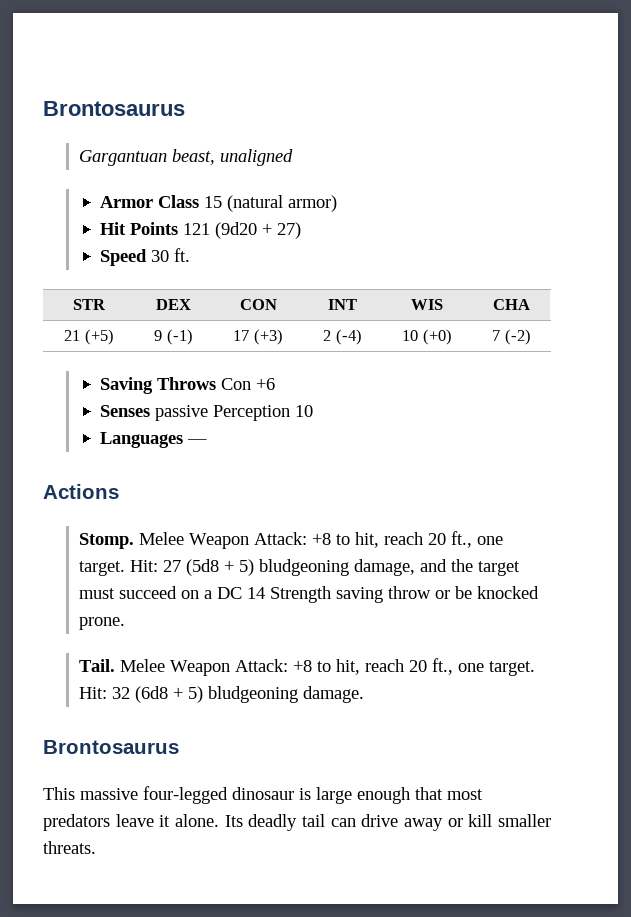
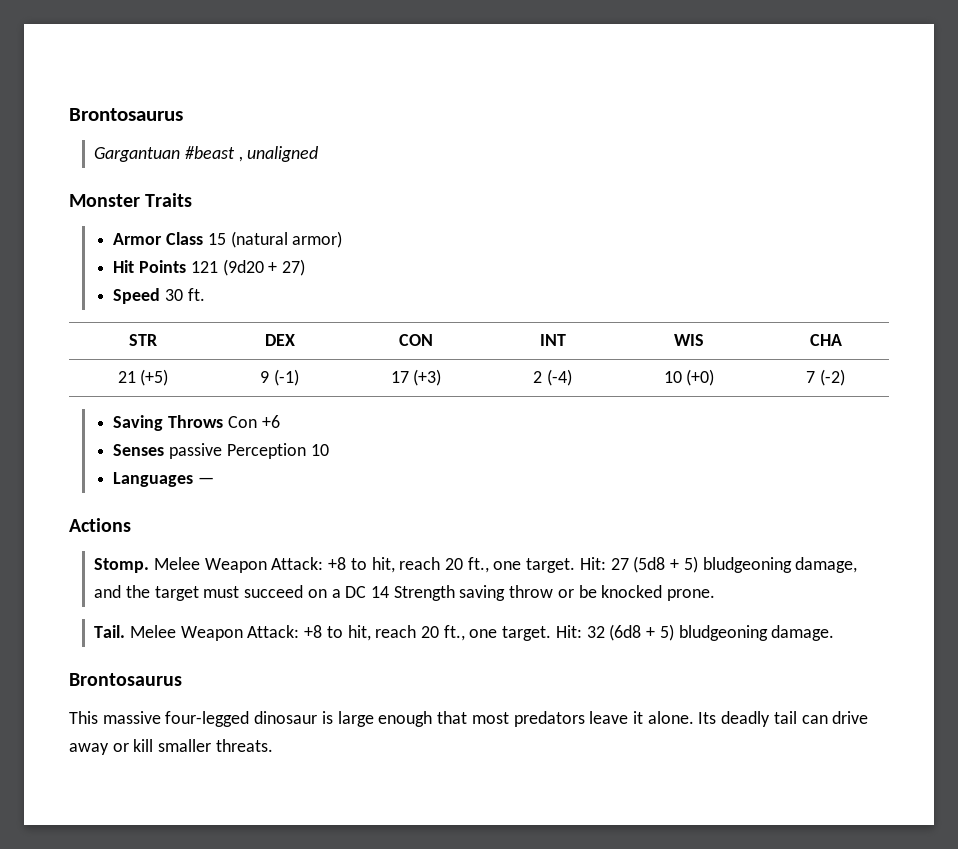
[172,149,216,165] beast, -> [184,146,243,162] #beast ,
(294, 157) none -> [69,193,193,207] // Monster Traits

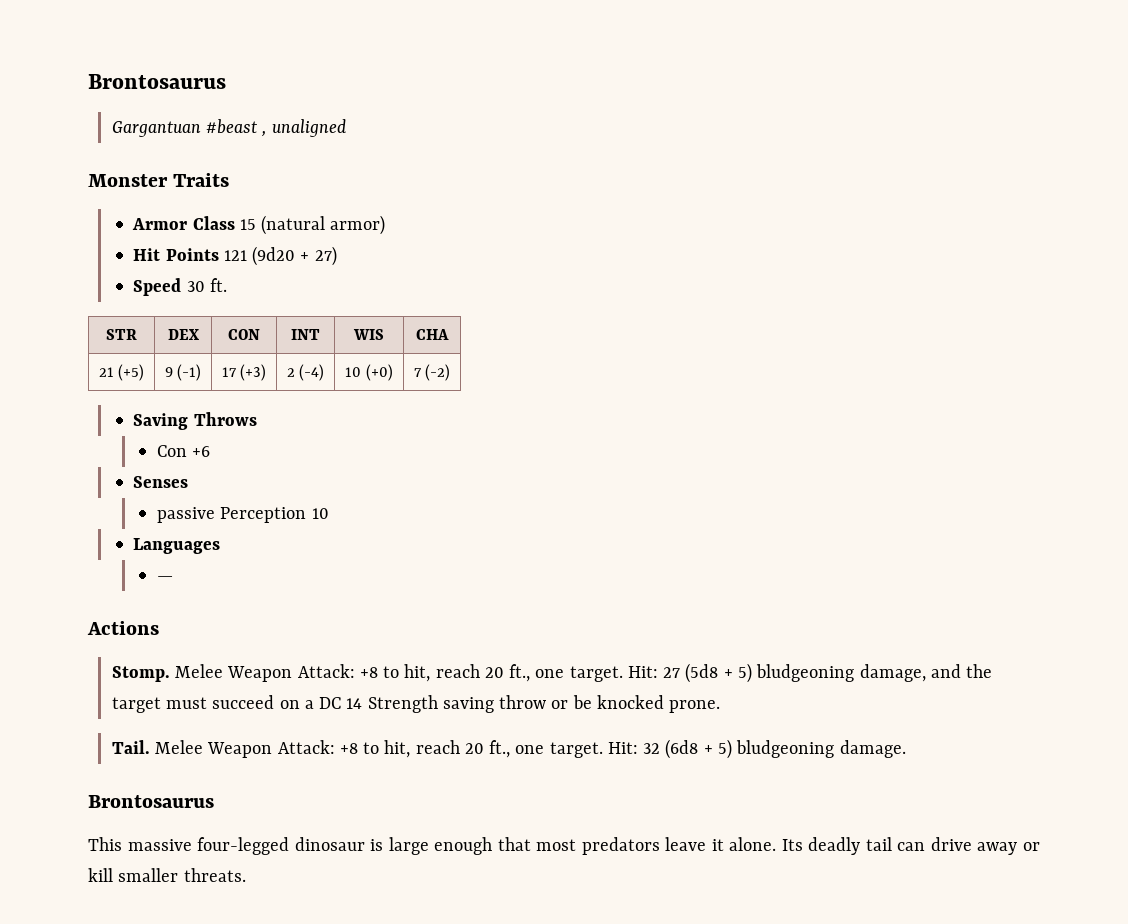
(224, 421) none -> (257, 419) //
(165, 450) none -> (189, 482) //
(194, 479) none -> (221, 546) //

